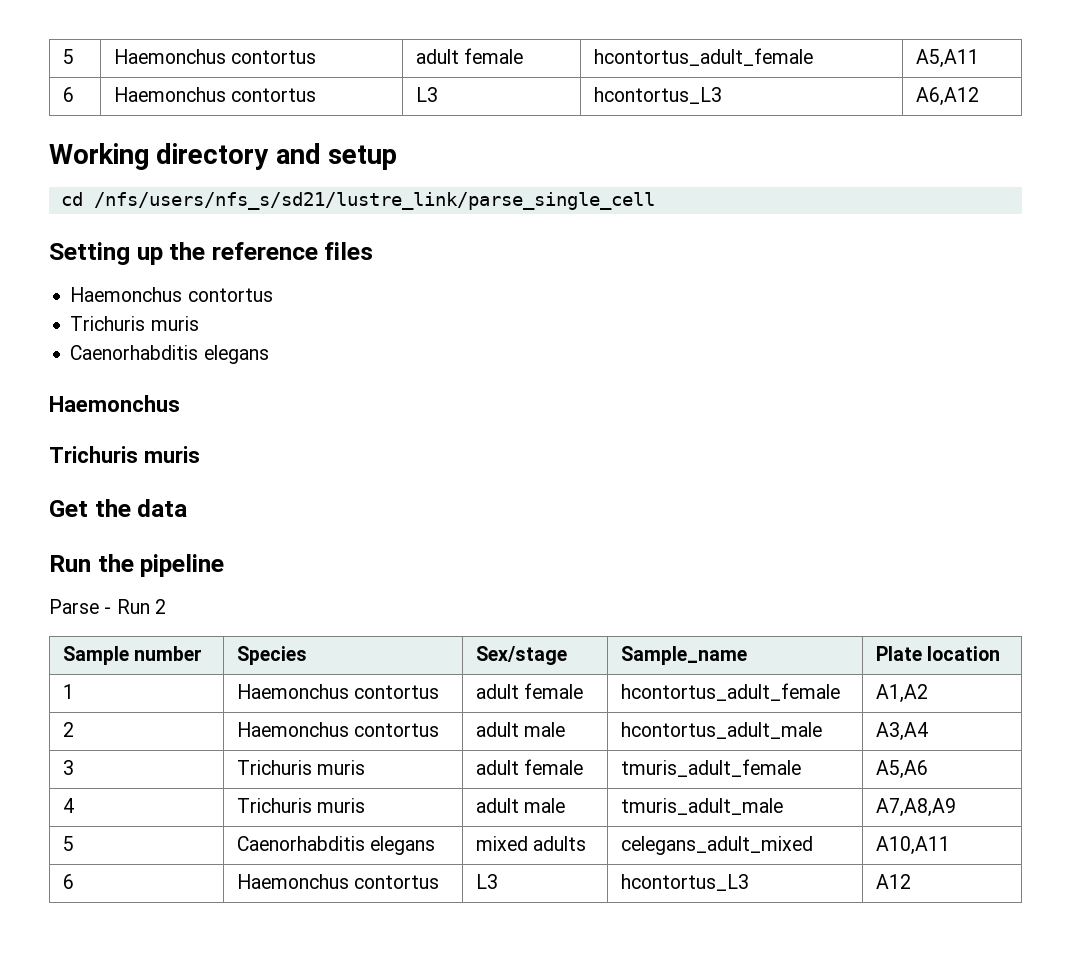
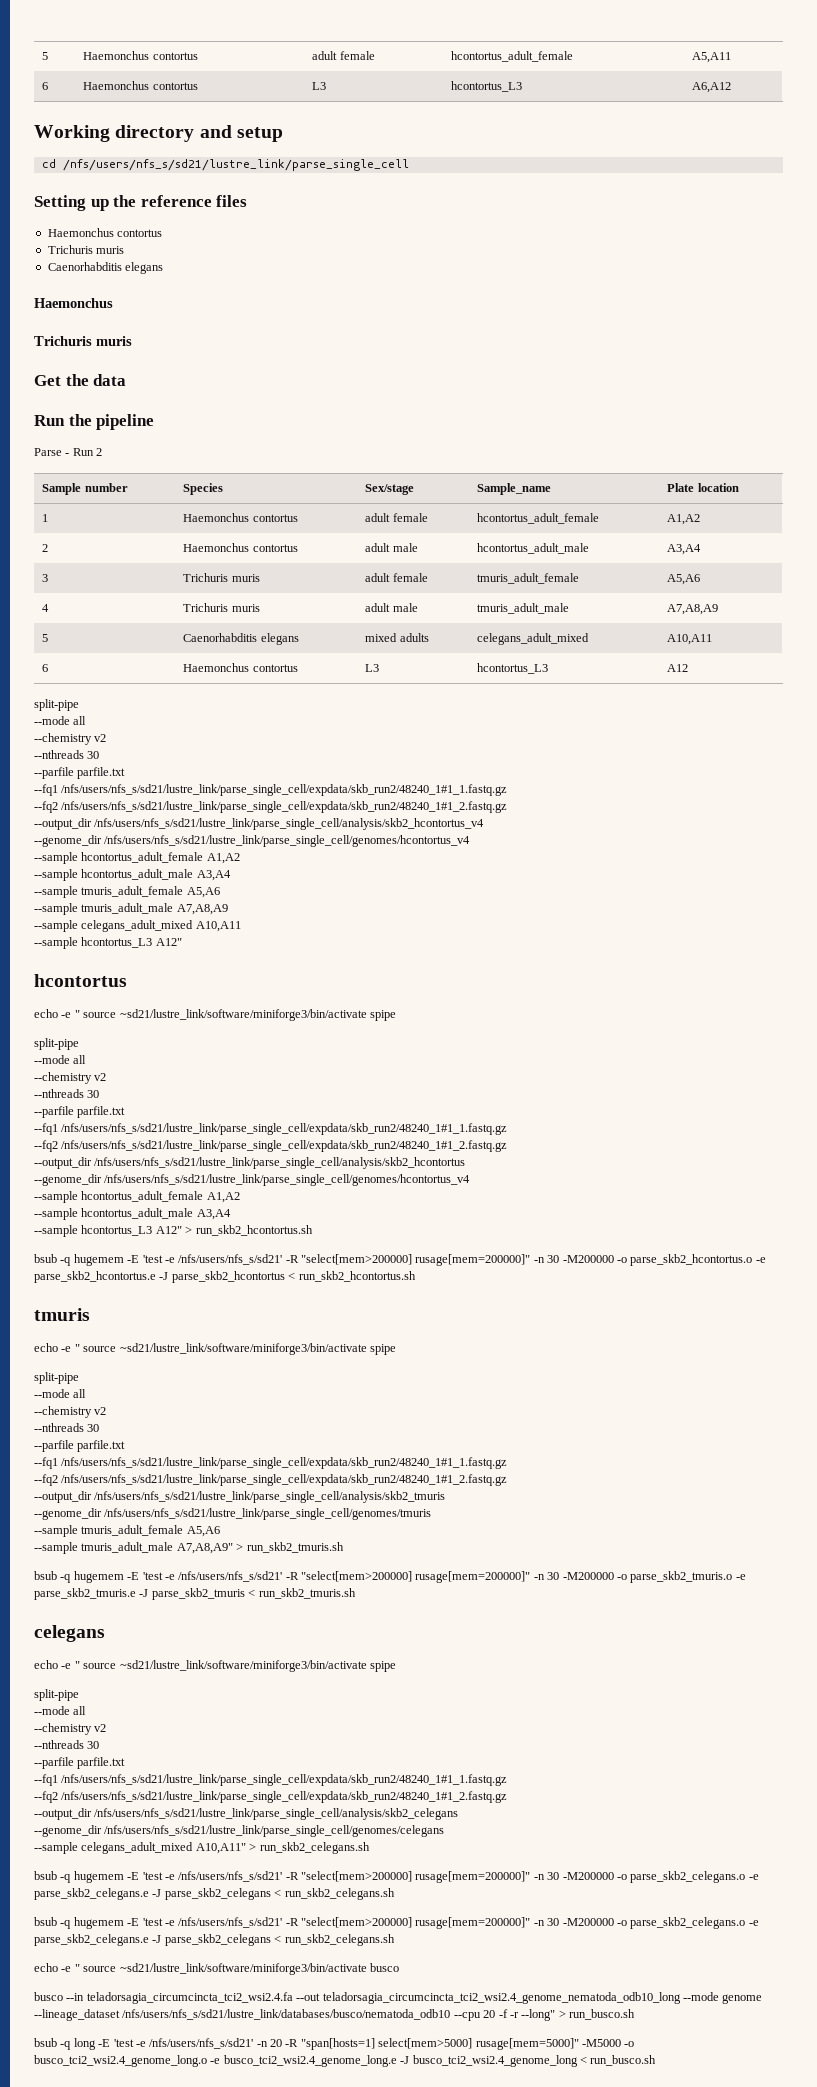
(911, 881) none -> [34,699,79,711] [34,716,87,725] [34,733,107,745] [34,750,100,759] [34,767,126,779] [34,784,508,796] [34,801,508,813] [34,818,485,830] [34,835,471,847] [34,852,240,864] [34,869,231,881] [34,886,220,898] [34,903,228,915] [34,920,241,932] [34,937,182,949] [34,974,127,987] [34,1009,396,1021] [34,1038,79,1050] [34,1055,87,1064] [34,1072,107,1084] [34,1089,100,1098] [34,1106,126,1118] [34,1123,508,1135] [34,1140,508,1152] [34,1157,466,1169] [34,1174,471,1186] [34,1191,240,1203] [34,1208,231,1220] [34,1225,313,1237] [34,1254,766,1266] [34,1271,416,1283] [34,1308,90,1321] [34,1343,396,1355] [34,1372,79,1384] [34,1389,87,1398] [34,1406,107,1418] [34,1423,100,1432] [34,1440,126,1452] [34,1457,508,1469] [34,1474,508,1486] [34,1491,446,1503] [34,1508,432,1520] [34,1525,220,1537] [34,1542,344,1554] [34,1571,746,1583] [34,1588,356,1600] [34,1625,105,1642] [34,1660,396,1672] [34,1689,79,1701] [34,1706,87,1715] [34,1723,107,1735] [34,1740,100,1749] [34,1757,126,1769] [34,1774,508,1786] [34,1791,508,1803] [34,1808,459,1820] [34,1825,445,1837] [34,1842,370,1854] [34,1871,759,1883] [34,1888,395,1900] [34,1917,759,1929] [34,1934,395,1946] [34,1963,399,1975] [34,1992,763,2004] [34,2009,635,2021] [34,2038,635,2050] [34,2055,657,2067] // split-pipe // --mode all // --chemistry v2 // --nthreads 30 // --parfile parfile.txt // --fq1 /nfs/users/nfs_s/sd21/lustre_link/parse_single_cell/expdata/skb_run2/48240_1#1_1.fastq.gz // --fq2 /nfs/users/nfs_s/sd21/lustre_link/parse_single_cell/expdata/skb_run2/48240_1#1_2.fastq.gz // --output_dir /nfs/users/nfs_s/sd21/lustre_link/parse_single_cell/analysis/skb2_hcontortus_v4 // --genome_dir /nfs/users/nfs_s/sd21/lustre_link/parse_single_cell/genomes/hcontortus_v4 // --sample hcontortus_adult_female A1,A2 // --sample hcontortus_adult_male A3,A4 // --sample tmuris_adult_female A5,A6 // --sample tmuris_adult_male A7,A8,A9 // --sample celegans_adult_mixed A10,A11 // --sample hcontortus_L3 A12" // hcontortus // echo -e " source ~sd21/lustre_link/software/miniforge3/bin/activate spipe // split-pipe // --mode all // --chemistry v2 // --nthreads 30 // --parfile parfile.txt // --fq1 /nfs/users/nfs_s/sd21/lustre_link/parse_single_cell/expdata/skb_run2/48240_1#1_1.fastq.gz // --fq2 /nfs/users/nfs_s/sd21/lustre_link/parse_single_cell/expdata/skb_run2/48240_1#1_2.fastq.gz // --output_dir /nfs/users/nfs_s/sd21/lustre_link/parse_single_cell/analysis/skb2_hcontortus // --genome_dir /nfs/users/nfs_s/sd21/lustre_link/parse_single_cell/genomes/hcontortus_v4 // --sample hcontortus_adult_female A1,A2 // --sample hcontortus_adult_male A3,A4 // --sample hcontortus_L3 A12" > run_skb2_hcontortus.sh // bsub -q hugemem -E 'test -e /nfs/users/nfs_s/sd21' -R "select[mem>200000] rusage[mem=200000]" -n 30 -M200000 -o parse_skb2_hcontortus.o -e parse_skb2_hcontortus.e -J parse_skb2_hcontortus < run_skb2_hcontortus.sh // tmuris // echo -e " source ~sd21/lustre_link/software/miniforge3/bin/activate spipe // split-pipe // --mode all // --chemistry v2 // --nthreads 30 // --parfile parfile.txt // --fq1 /nfs/users/nfs_s/sd21/lustre_link/parse_single_cell/expdata/skb_run2/48240_1#1_1.fastq.gz // --fq2 /nfs/users/nfs_s/sd21/lustre_link/parse_single_cell/expdata/skb_run2/48240_1#1_2.fastq.gz // --output_dir /nfs/users/nfs_s/sd21/lustre_link/parse_single_cell/analysis/skb2_tmuris // --genome_dir /nfs/users/nfs_s/sd21/lustre_link/parse_single_cell/genomes/tmuris // --sample tmuris_adult_female A5,A6 // --sample tmuris_adult_male A7,A8,A9" > run_skb2_tmuris.sh // bsub -q hugemem -E 'test -e /nfs/users/nfs_s/sd21' -R "select[mem>200000] rusage[mem=200000]" -n 30 -M200000 -o parse_skb2_tmuris.o -e parse_skb2_tmuris.e -J parse_skb2_tmuris < run_skb2_tmuris.sh // celegans // echo -e " source ~sd21/lustre_link/software/miniforge3/bin/activate spipe // split-pipe // --mode all // --chemistry v2 // --nthreads 30 // --parfile parfile.txt // --fq1 /nfs/users/nfs_s/sd21/lustre_link/parse_single_cell/expdata/skb_run2/48240_1#1_1.fastq.gz // --fq2 /nfs/users/nfs_s/sd21/lustre_link/parse_single_cell/expdata/skb_run2/48240_1#1_2.fastq.gz // --output_dir /nfs/users/nfs_s/sd21/lustre_link/parse_single_cell/analysis/skb2_celegans // --genome_dir /nfs/users/nfs_s/sd21/lustre_link/parse_single_cell/genomes/celegans // --sample celegans_adult_mixed A10,A11" > run_skb2_celegans.sh // bsub -q hugemem -E 'test -e /nfs/users/nfs_s/sd21' -R "select[mem>200000] rusage[mem=200000]" -n 30 -M200000 -o parse_skb2_celegans.o -e parse_skb2_celegans.e -J parse_skb2_celegans < run_skb2_celegans.sh // bsub -q hugemem -E 'test -e /nfs/users/nfs_s/sd21' -R "select[mem>200000] rusage[mem=200000]" -n 30 -M200000 -o parse_skb2_celegans.o -e parse_skb2_celegans.e -J parse_skb2_celegans < run_skb2_celegans.sh // echo -e " source ~sd21/lustre_link/software/miniforge3/bin/activate busco // busco --in teladorsagia_circumcincta_tci2_wsi2.4.fa --out teladorsagia_circumcincta_tci2_wsi2.4_genome_nematoda_odb10_long --mode genome --lineage_dataset /nfs/users/nfs_s/sd21/lustre_link/databases/busco/nematoda_odb10 --cpu 20 -f -r --long" > run_busco.sh // bsub -q long -E 'test -e /nfs/users/nfs_s/sd21' -n 20 -R "span[hosts=1] select[mem>5000] rusage[mem=5000]" -M5000 -o busco_tci2_wsi2.4_genome_long.o -e busco_tci2_wsi2.4_genome_long.e -J busco_tci2_wsi2.4_genome_long < run_busco.sh

